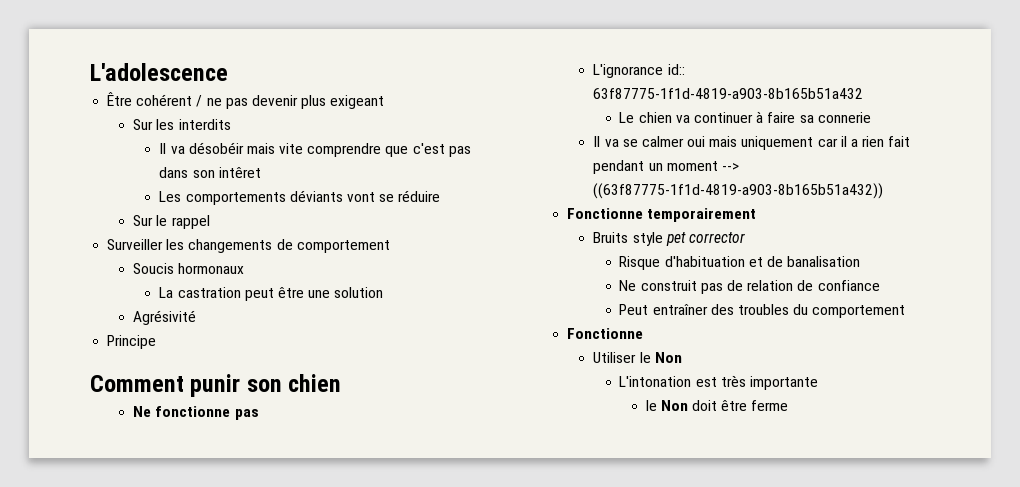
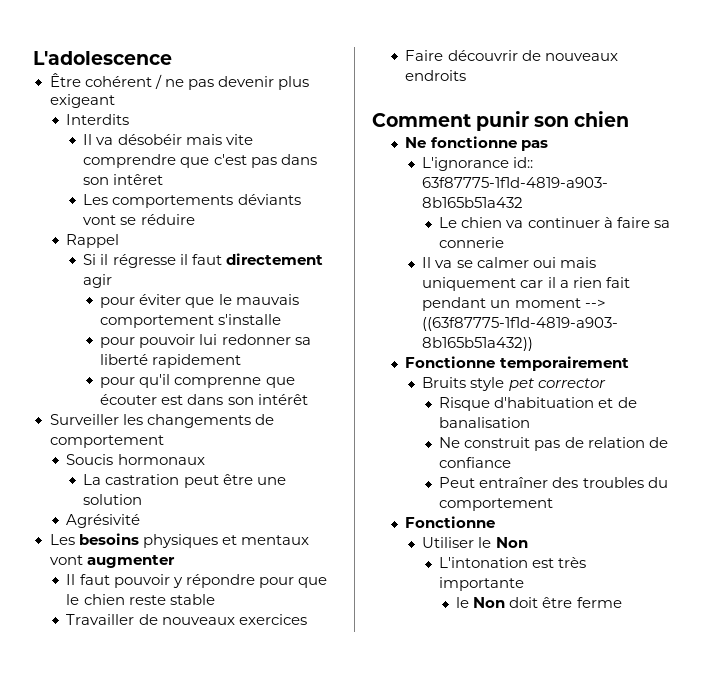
[133,119,231,130] Sur les interdits -> [66,114,130,125] Interdits
[133,215,210,229] Sur le rappel -> [66,234,120,248] [83,253,323,268] [83,274,113,288] [100,294,299,308] [100,314,282,328] [100,334,311,348] [100,354,242,368] [100,374,295,388] [100,394,308,405] Rappel // Si il régresse il faut directement agir // pour éviter que le mauvais comportement s'installe // pour pouvoir lui redonner sa liberté rapidement // pour qu'il comprenne que écouter est dans son intérêt
[107,335,157,349] Principe -> [49,533,309,548] [49,555,175,568] [66,574,327,588] [66,594,215,605] [66,614,307,625] [405,50,618,61] [405,70,467,81] Les besoins physiques et mentaux vont augmenter // Il faut pouvoir y répondre pour que le chien reste stable // Travailler de nouveaux exercices // Faire découvrir de nouveaux endroits

